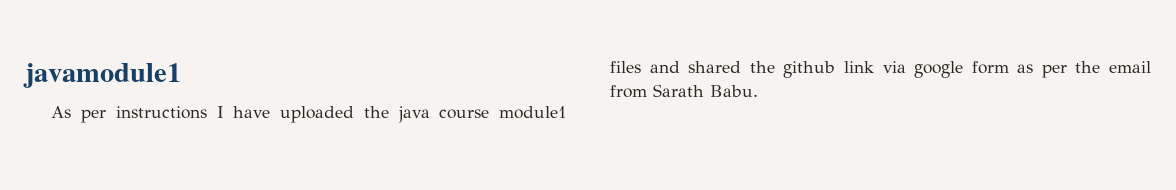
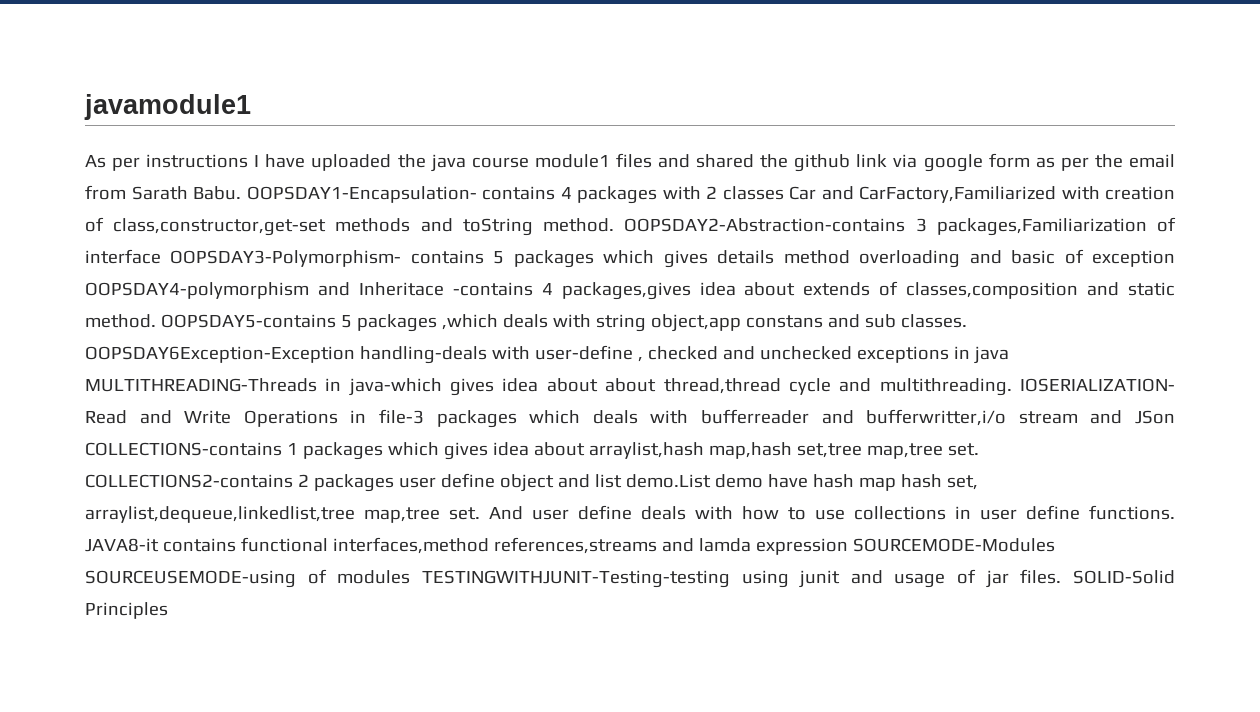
(758, 91) none -> [246,186,1175,204] [85,217,1176,236] [85,249,1175,268] [85,281,1175,300] [85,314,967,332] [85,345,1009,364] [85,378,1175,396] [85,409,1175,428] [85,442,979,460] [85,473,978,492] [85,505,1175,523] [85,537,1055,555] [85,569,1175,588] [85,602,168,619] OOPSDAY1-Encapsulation- contains 4 packages with 2 classes Car and CarFactory,Familiarized with creation of class,constructor,get-set methods and toString method. OOPSDAY2-Abstraction-contains 3 packages,Familiarization of interface OOPSDAY3-Polymorphism- contains 5 packages which gives details method overloading and basic of exception OOPSDAY4-polymorphism and Inheritace -contains 4 packages,gives idea about extends of classes,composition and static method. OOPSDAY5-contains 5 packages ,which deals with string object,app constans and sub classes. OOPSDAY6Exception-Exception handling-deals with user-define , checked and unchecked exceptions in java MULTITHREADING-Threads in java-which gives idea about about thread,thread cycle and multithreading. IOSERIALIZATION- Read and Write Operations in file-3 packages which deals with bufferreader and bufferwritter,i/o stream and JSon COLLECTIONS-contains 1 packages which gives idea about arraylist,hash map,hash set,tree map,tree set. COLLECTIONS2-contains 2 packages user define object and list demo.List demo have hash map hash set, arraylist,dequeue,linkedlist,tree map,tree set. And user define deals with how to use collections in user define functions. JAVA8-it contains functional interfaces,method references,streams and lamda expression SOURCEMODE-Modules SOURCEUSEMODE-using of modules TESTINGWITHJUNIT-Testing-testing using junit and usage of jar files. SOLID-Solid Principles

